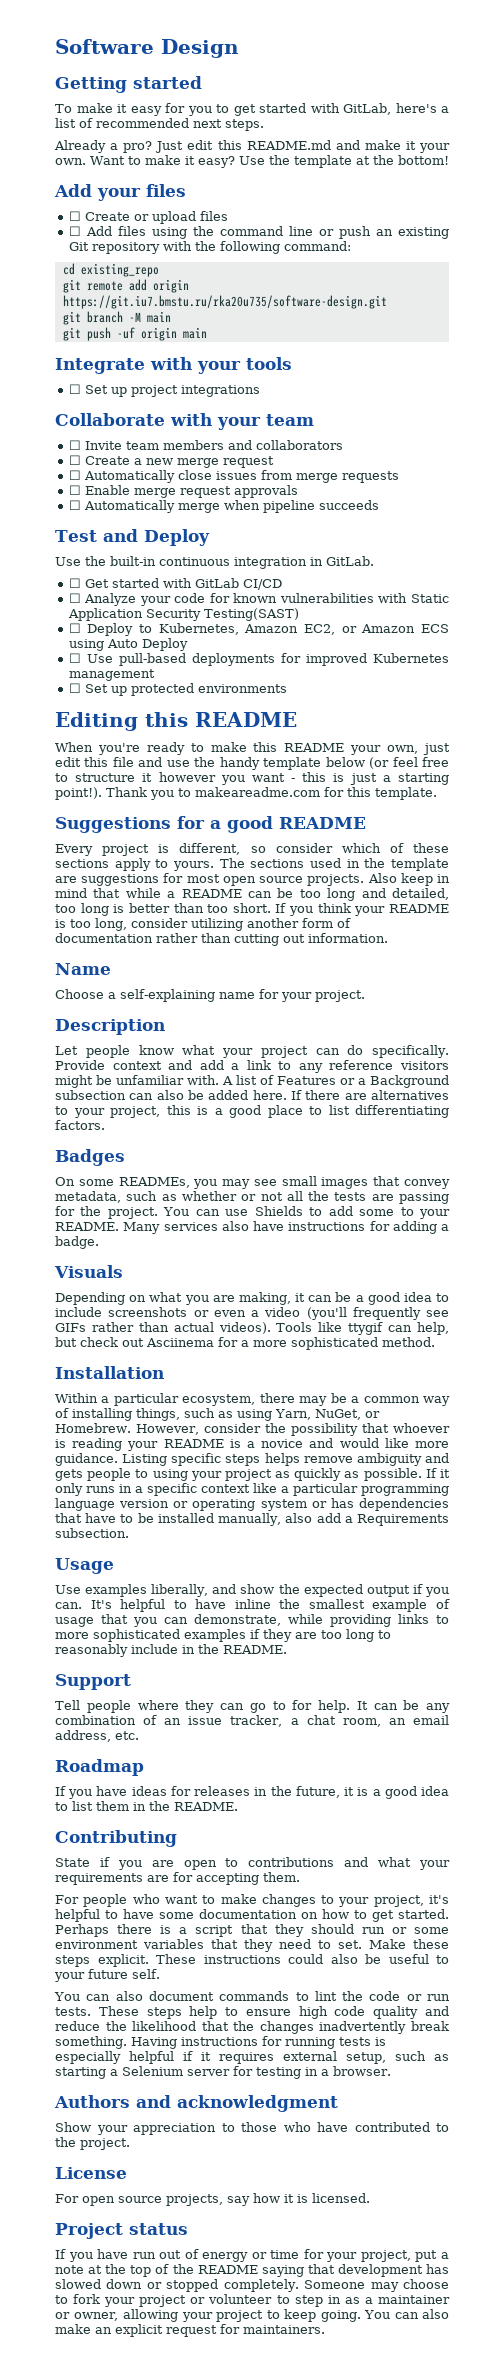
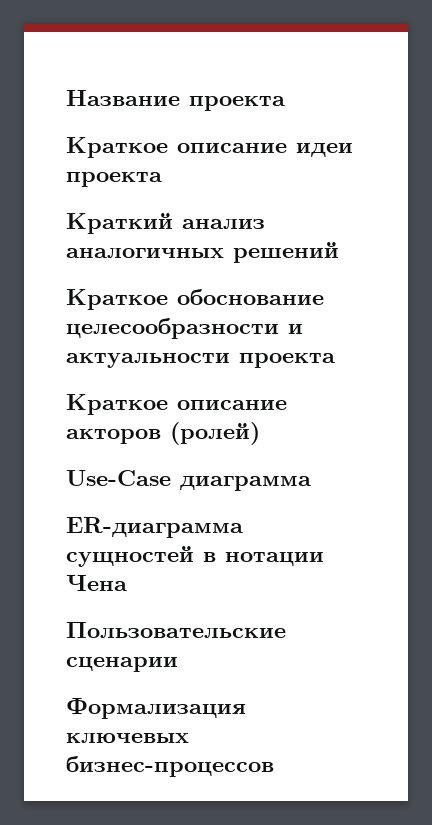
[55,39,239,58] [55,76,202,93] [55,103,449,116] [55,118,264,131] [54,140,451,153] [55,155,449,168] [54,184,186,201] [68,211,228,224] [68,226,449,239] [68,241,351,254] [62,263,159,277] [62,279,189,293] [62,295,387,309] [62,311,171,325] [62,327,207,341] [55,357,292,374] [68,384,260,397] [55,413,314,430] [68,440,343,450] [68,455,274,468] [68,470,399,483] [68,485,298,498] [68,500,379,513] [55,529,210,546] [55,556,374,569] [68,578,282,590] [68,593,449,606] [67,608,299,621] [68,623,449,636] [68,638,188,651] [68,653,449,666] [68,669,155,681] [68,683,287,696] [55,712,297,731] [55,742,451,755] [55,757,449,770] [55,772,450,785] [55,787,437,800] [55,816,366,833] [55,843,449,856] [55,858,450,871] [55,873,451,886] [55,888,449,901] [55,903,449,916] [55,918,351,931] [55,933,388,946] [55,963,111,975] [55,989,365,1002] [55,1019,165,1035] [55,1045,450,1058] [55,1060,449,1073] [55,1075,449,1088] [55,1090,449,1100] [55,1105,449,1118] [55,1120,105,1130] [55,1149,125,1166] [55,1176,450,1189] [55,1191,450,1204] [55,1206,451,1219] [55,1221,449,1234] [55,1236,99,1249] [54,1265,123,1278] [55,1292,450,1305] [55,1307,449,1320] [55,1322,450,1335] [55,1337,435,1350] [55,1366,164,1379] [55,1393,451,1406] [55,1408,380,1421] [55,1423,450,1436] [55,1438,449,1451] [55,1453,449,1466] [55,1468,451,1481] [55,1483,449,1496] [55,1498,450,1511] [55,1513,449,1526] [55,1528,129,1538] [55,1558,114,1574] [55,1584,450,1597] [55,1599,450,1612] [55,1614,449,1627] [55,1629,391,1642] [55,1644,287,1657] [55,1674,131,1690] [55,1700,450,1713] [55,1715,450,1727] [55,1730,139,1742] [55,1759,144,1776] [55,1786,449,1799] [55,1801,238,1811] [55,1830,177,1847] [55,1857,451,1870] [55,1872,300,1885] [55,1894,450,1907] [55,1909,449,1922] [55,1924,449,1937] [55,1939,449,1952] [55,1954,449,1967] [54,1969,160,1982] [54,1991,450,2001] [55,2006,449,2019] [55,2021,449,2034] [55,2036,386,2049] [55,2051,449,2064] [55,2066,391,2079] [54,2095,338,2112] [55,2122,449,2135] [55,2137,130,2150] [55,2167,127,2179] [55,2193,370,2206] [55,2223,188,2239] [55,2249,450,2262] [55,2264,449,2277] [55,2279,449,2292] [55,2294,450,2307] [55,2309,450,2322] [55,2324,325,2337] Software Design // Getting started // To make it easy for you to get started with GitLab, here's a list of recommended next steps. // Already a pro? Just edit this README.md and make it your own. Want to make it easy? Use the template at the bottom! // Add your files // ☐ Create or upload files // ☐ Add files using the command line or push an existing Git repository with the following command: // cd existing_repo // git remote add origin https://git.iu7.bmstu.ru/rka20u735/software-design.git // git branch -M main // git push -uf origin main // Integrate with your tools // ☐ Set up project integrations // Collaborate with your team // ☐ Invite team members and collaborators // ☐ Create a new merge request // ☐ Automatically close issues from merge requests // ☐ Enable merge request approvals // ☐ Automatically merge when pipeline succeeds // Test and Deploy // Use the built-in continuous integration in GitLab. // ☐ Get started with GitLab CI/CD // ☐ Analyze your code for known vulnerabilities with Static Application Security Testing(SAST) // ☐ Deploy to Kubernetes, Amazon EC2, or Amazon ECS using Auto Deploy // ☐ Use pull-based deployments for improved Kubernetes management // ☐ Set up protected environments // Editing this README // When you're ready to make this README your own, just edit this file and use the handy template below (or feel free to structure it however you want - this is just a starting point!). Thank you to makeareadme.com for this template. // Suggestions for a good README // Every project is different, so consider which of these sections apply to yours. The sections used in the template are suggestions for most open source projects. Also keep in mind that while a README can be too long and detailed, too long is better than too short. If you think your README is too long, consider utilizing another form of documentation rather than cutting out information. // Name // Choose a self-explaining name for your project. // Description // Let people know what your project can do specifically. Provide context and add a link to any reference visitors might be unfamiliar with. A list of Features or a Background subsection can also be added here. If there are alternatives to your project, this is a good place to list differentiating factors. // Badges // On some READMEs, you may see small images that convey metadata, such as whether or not all the tests are passing for the project. You can use Shields to add some to your README. Many services also have instructions for adding a badge. // Visuals // Depending on what you are making, it can be a good idea to include screenshots or even a video (you'll frequently see GIFs rather than actual videos). Tools like ttygif can help, but check out Asciinema for a more sophisticated method. // Installation // Within a particular ecosystem, there may be a common way of installing things, such as using Yarn, NuGet, or Homebrew. However, consider the possibility that whoever is reading your README is a novice and would like more guidance. Listing specific steps helps remove ambiguity and gets people to using your project as quickly as possible. If it only runs in a specific context like a particular programming language version or operating system or has dependencies that have to be installed manually, also add a Requirements subsection. // Usage // Use examples liberally, and show the expected output if you can. It's helpful to have inline the smallest example of usage that you can demonstrate, while providing links to more sophisticated examples if they are too long to reasonably include in the README. // Support // Tell people where they can go to for help. It can be any combination of an issue tracker, a chat room, an email address, etc. // Roadmap // If you have ideas for releases in the future, it is a good idea to list them in the README. // Contributing // State if you are open to contributions and what your requirements are for accepting them. // For people who want to make changes to your project, it's helpful to have some documentation on how to get started. Perhaps there is a script that they should run or some environment variables that they need to set. Make these steps explicit. These instructions could also be useful to your future self. // You can also document commands to lint the code or run tests. These steps help to ensure high code quality and reduce the likelihood that the changes inadvertently break something. Having instructions for running tests is especially helpful if it requires external setup, such as starting a Selenium server for testing in a browser. // Authors and acknowledgment // Show your appreciation to those who have contributed to the project. // License // For open source projects, say how it is licensed. // Project status // If you have run out of energy or time for your project, put a note at the top of the README saying that development has slowed down or stopped completely. Someone may choose to fork your project or volunteer to step in as a maintainer or owner, allowing your project to keep going. You can also make an explicit request for maintainers. -> [66,89,285,111] [66,137,353,158] [66,172,162,187] [66,213,265,234] [66,242,339,263] [66,289,324,310] [66,318,303,339] [66,353,335,368] [66,394,287,415] [66,422,260,445] [66,470,311,491] [66,517,243,538] [66,546,324,567] [66,574,127,592] [66,622,286,638] [66,657,178,672] [66,697,246,719] [66,733,189,744] [66,756,274,777] Название проекта // Краткое описание идеи проекта // Краткий анализ аналогичных решений // Краткое обоснование целесообразности и актуальности проекта // Краткое описание акторов (ролей) // Use-Case диаграмма // ER-диаграмма сущностей в нотации Чена // Пользовательские сценарии // Формализация ключевых бизнес-процессов

